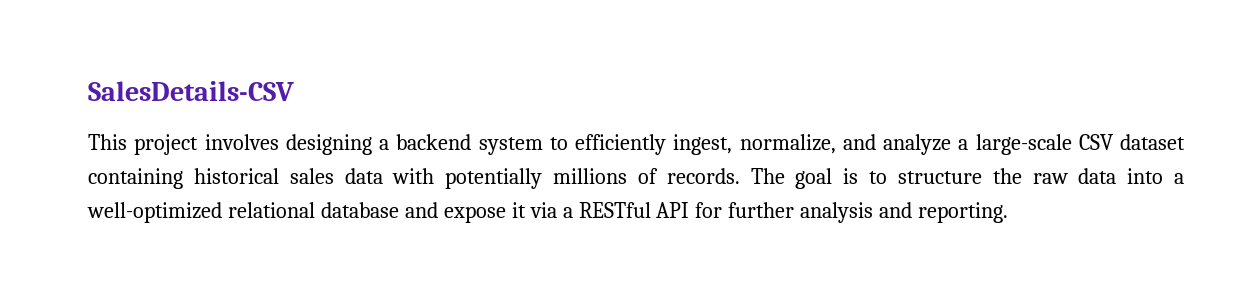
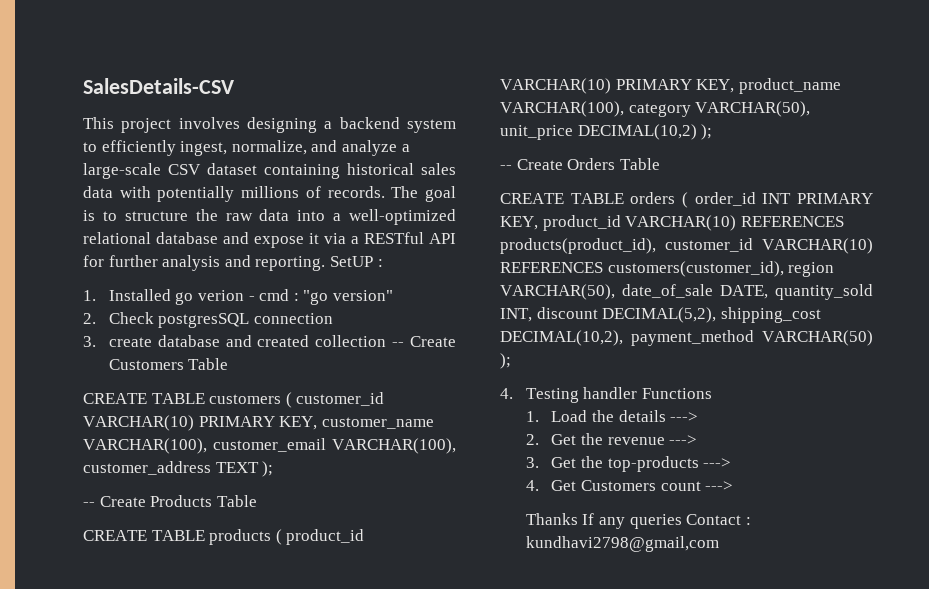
(1009, 212) none -> [329,256,383,267] [83,289,393,305] [83,312,333,328] [83,335,456,347] [108,358,229,370] [83,392,385,408] [83,415,434,431] [83,438,456,454] [83,461,274,477] [83,495,257,507] [83,529,365,545] [500,78,841,94] [500,101,811,117] [500,124,713,140] [500,158,660,170] [500,192,873,208] [500,215,844,231] [500,238,873,254] [500,261,835,277] [500,284,873,300] [500,307,821,323] [500,330,873,346] [500,353,511,369] [500,387,712,403] [525,410,699,422] [525,433,698,445] [525,456,732,472] [525,480,734,491] [525,513,751,529] [525,536,719,552] SetUP : // 1. Installed go verion - cmd : "go version" // 2. Check postgresSQL connection // 3. create database and created collection -- Create Customers Table // CREATE TABLE customers ( customer_id VARCHAR(10) PRIMARY KEY, customer_name VARCHAR(100), customer_email VARCHAR(100), customer_address TEXT ); // -- Create Products Table // CREATE TABLE products ( product_id VARCHAR(10) PRIMARY KEY, product_name VARCHAR(100), category VARCHAR(50), unit_price DECIMAL(10,2) ); // -- Create Orders Table // CREATE TABLE orders ( order_id INT PRIMARY KEY, product_id VARCHAR(10) REFERENCES products(product_id), customer_id VARCHAR(10) REFERENCES customers(customer_id), region VARCHAR(50), date_of_sale DATE, quantity_sold INT, discount DECIMAL(5,2), shipping_cost DECIMAL(10,2), payment_method VARCHAR(50) ); // 4. Testing handler Functions // 1. Load the details ---> // 2. Get the revenue ---> // 3. Get the top-products ---> // 4. Get Customers count ---> // Thanks If any queries Contact : kundhavi2798@gmail,com

